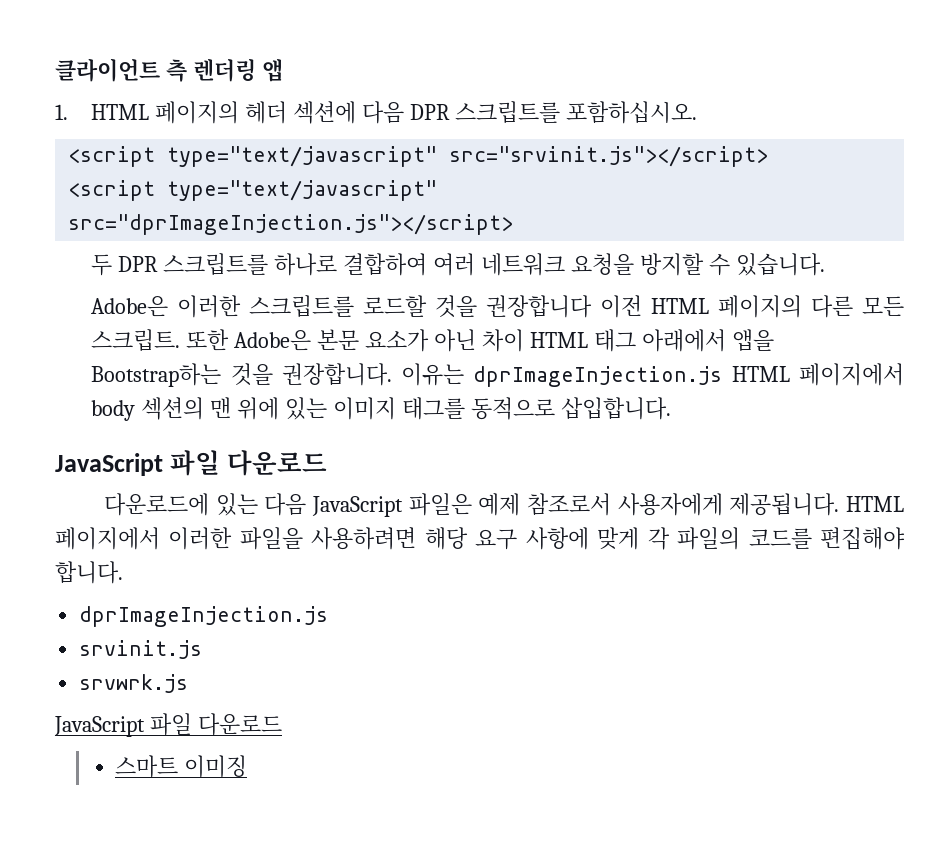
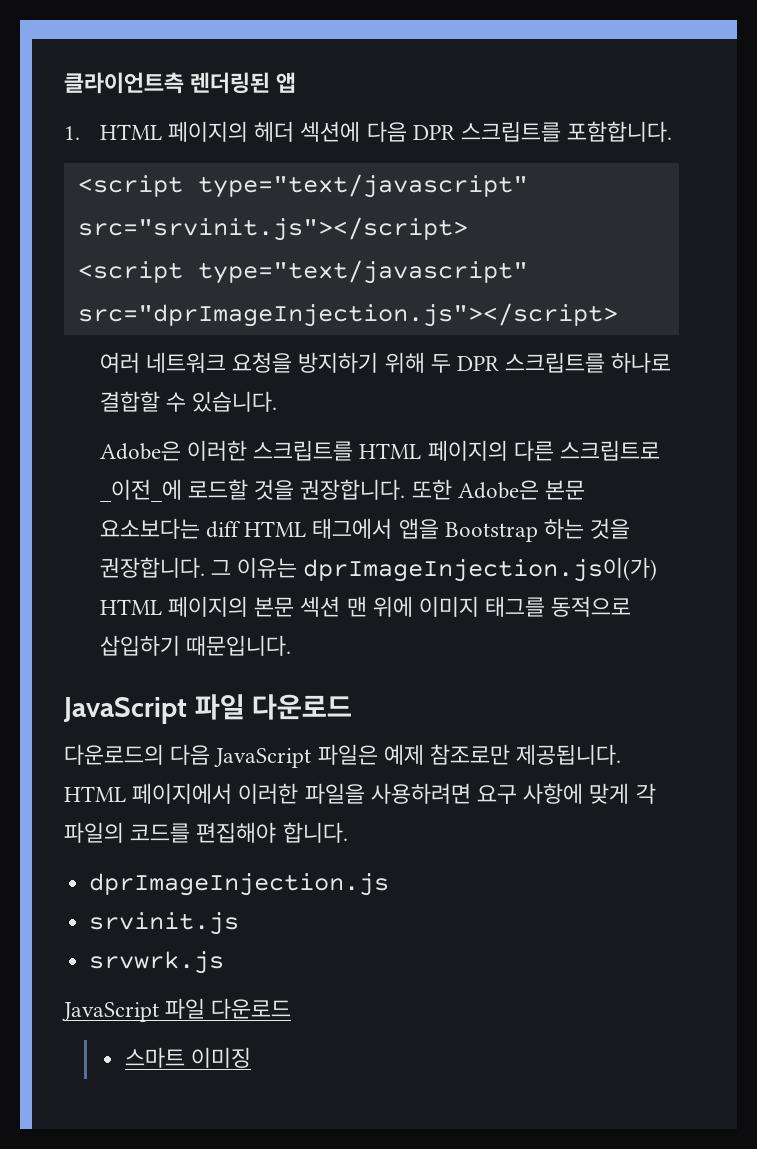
[55,58,256,82] 클라이언트 측 렌더링 -> [64,72,271,94] 클라이언트측 렌더링된
[565,101,697,124] 포함하십시오. -> [567,121,673,142] 포함합니다.
[91,253,704,276] 두 DPR 스크립트를 하나로 결합하여 여러 네트워크 요청을 방지할 -> [99,352,672,373] [99,391,160,412] 여러 네트워크 요청을 방지하기 위해 두 DPR 스크립트를 하나로 결합할
[363,295,905,318] [91,329,774,352] [91,363,905,387] [91,397,205,421] 로드할 것을 권장합니다 이전 HTML 페이지의 다른 모든 스크립트. 또한 Adobe은 본문 요소가 아닌 차이 HTML 태그 아래에서 앱을 Bootstrap하는 것을 권장합니다. 이유는 dprImageInjection.js HTML 페이지에서 body 섹션의 -> [359,440,660,461] [99,479,585,502] [99,518,631,542] [99,557,658,582] [99,596,341,617] HTML 페이지의 다른 스크립트로 _이전_에 로드할 것을 권장합니다. 또한 Adobe은 본문 요소보다는 diff HTML 태그에서 앱을 Bootstrap 하는 것을 권장합니다. 그 이유는 dprImageInjection.js이(가) HTML 페이지의 본문 섹션
[284,397,327,420] 있는 -> (413, 606) none
[560,397,671,420] [55,450,327,476] [103,493,258,516] 삽입합니다. // JavaScript 파일 다운로드 // 다운로드에 있는 -> [99,635,291,656] [63,694,353,724] [64,744,164,765] 삽입하기 때문입니다. // JavaScript 파일 다운로드 // 다운로드의
[526,493,723,516] 참조로서 사용자에게 -> [430,744,511,765] 참조로만
[424,527,468,550] 해당 -> (471, 793) none

